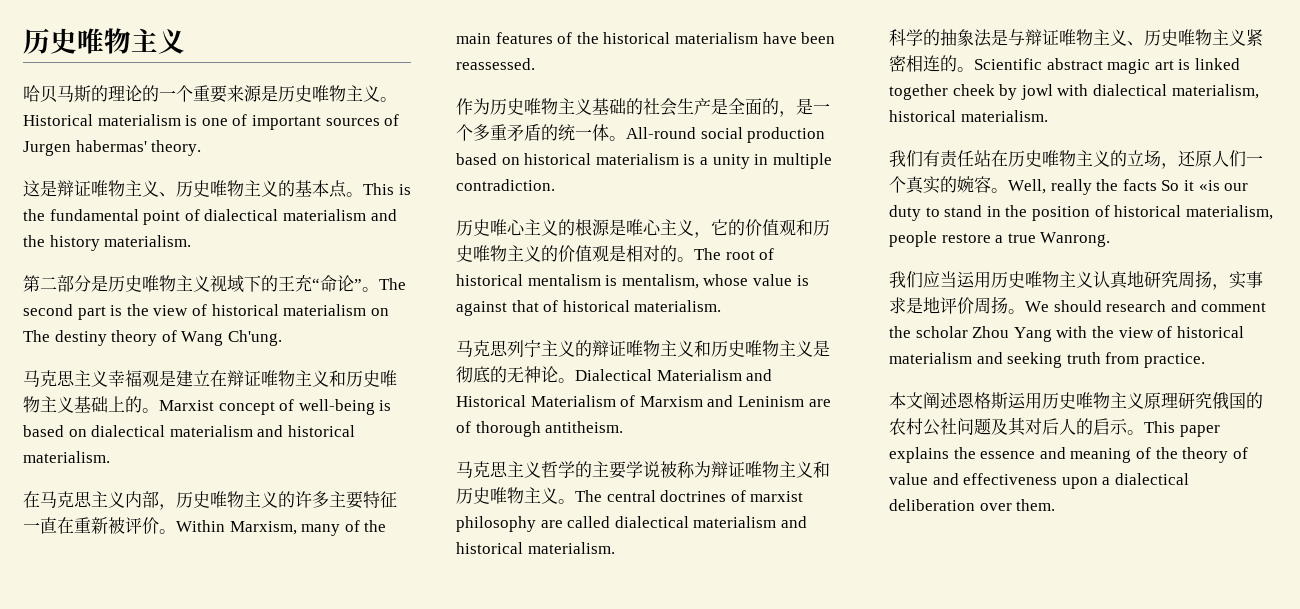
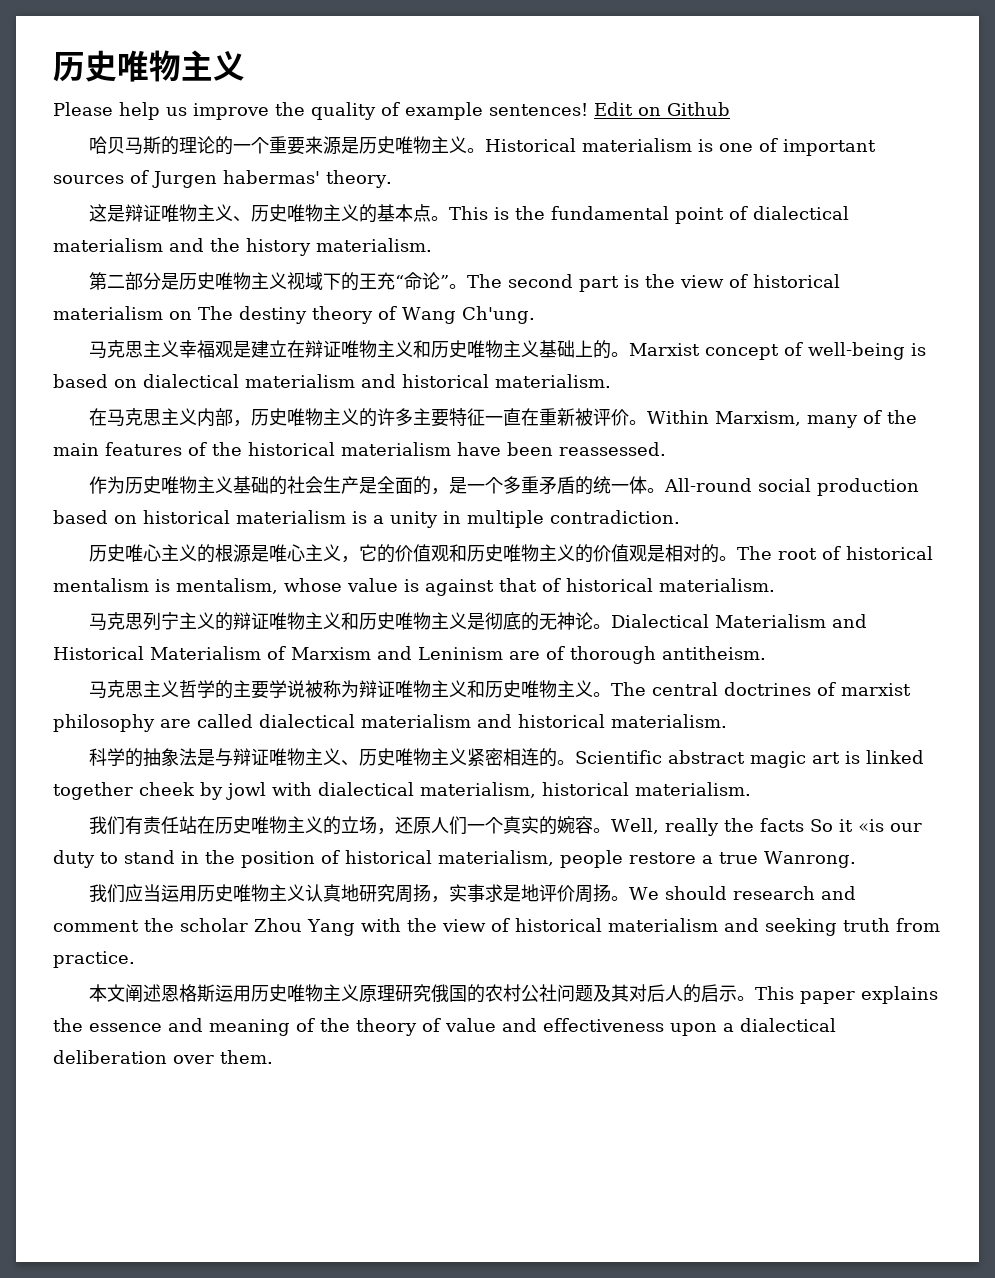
[23,28,185,54] 历史唯物主义 -> [53,50,245,82] [53,102,730,120] 历史唯物主义 // Please help us improve the quality of example sentences! Edit on Github

